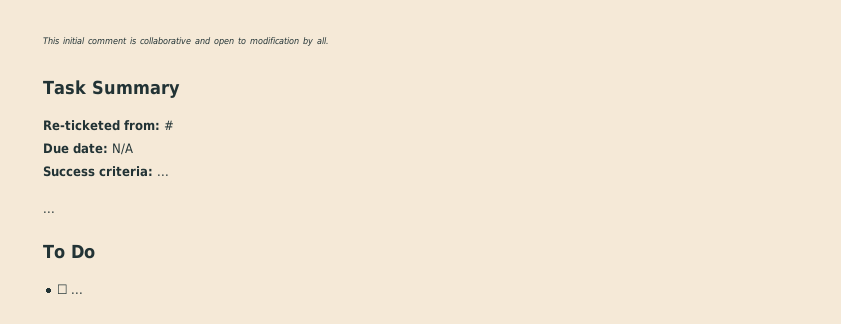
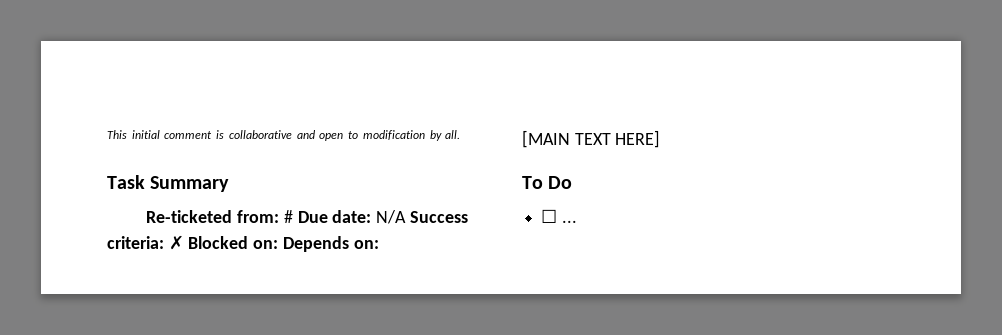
(174, 125) // -> (293, 216) none
(133, 149) // -> (407, 217) none
[157,174,169,176] [43,211,55,213] ... // ... -> [168,235,379,252] [522,130,661,148] ✗ Blocked on: Depends on: // [MAIN TEXT HERE]

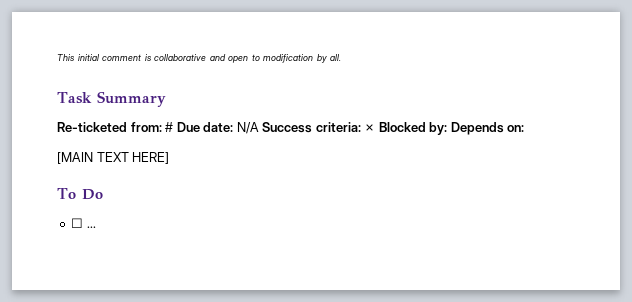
[253,240,279,249] on: -> [429,122,448,135] by:

